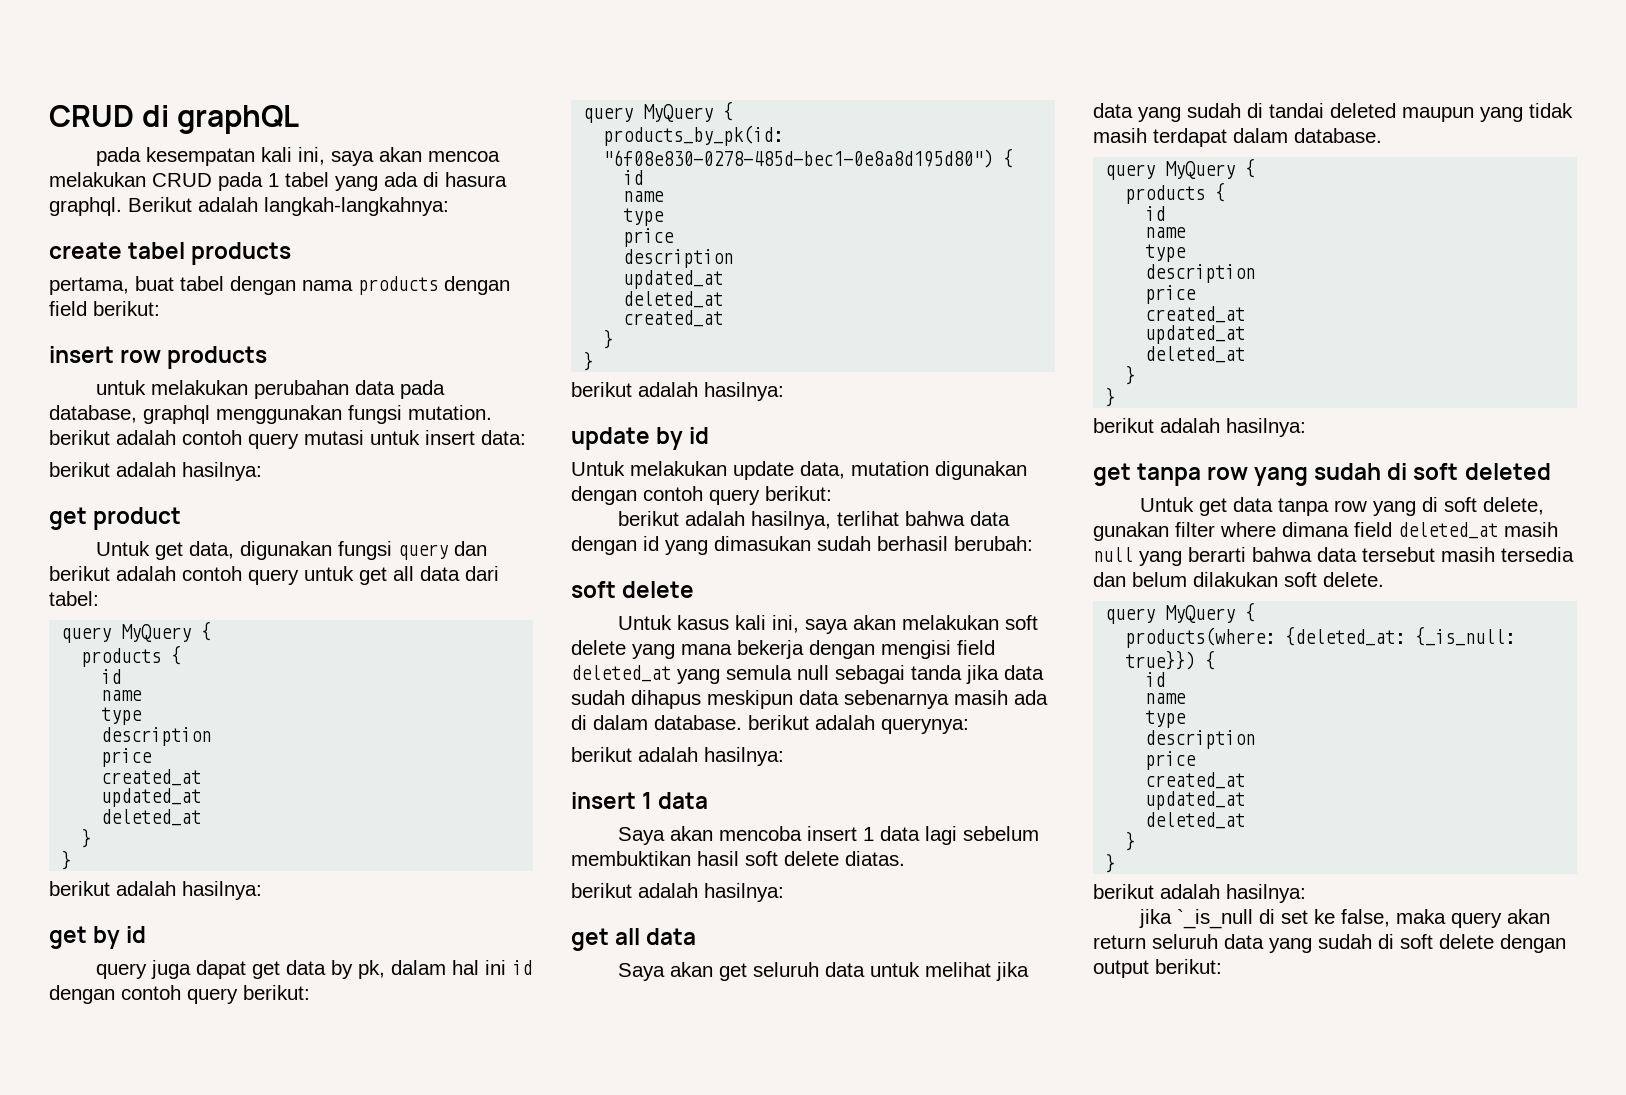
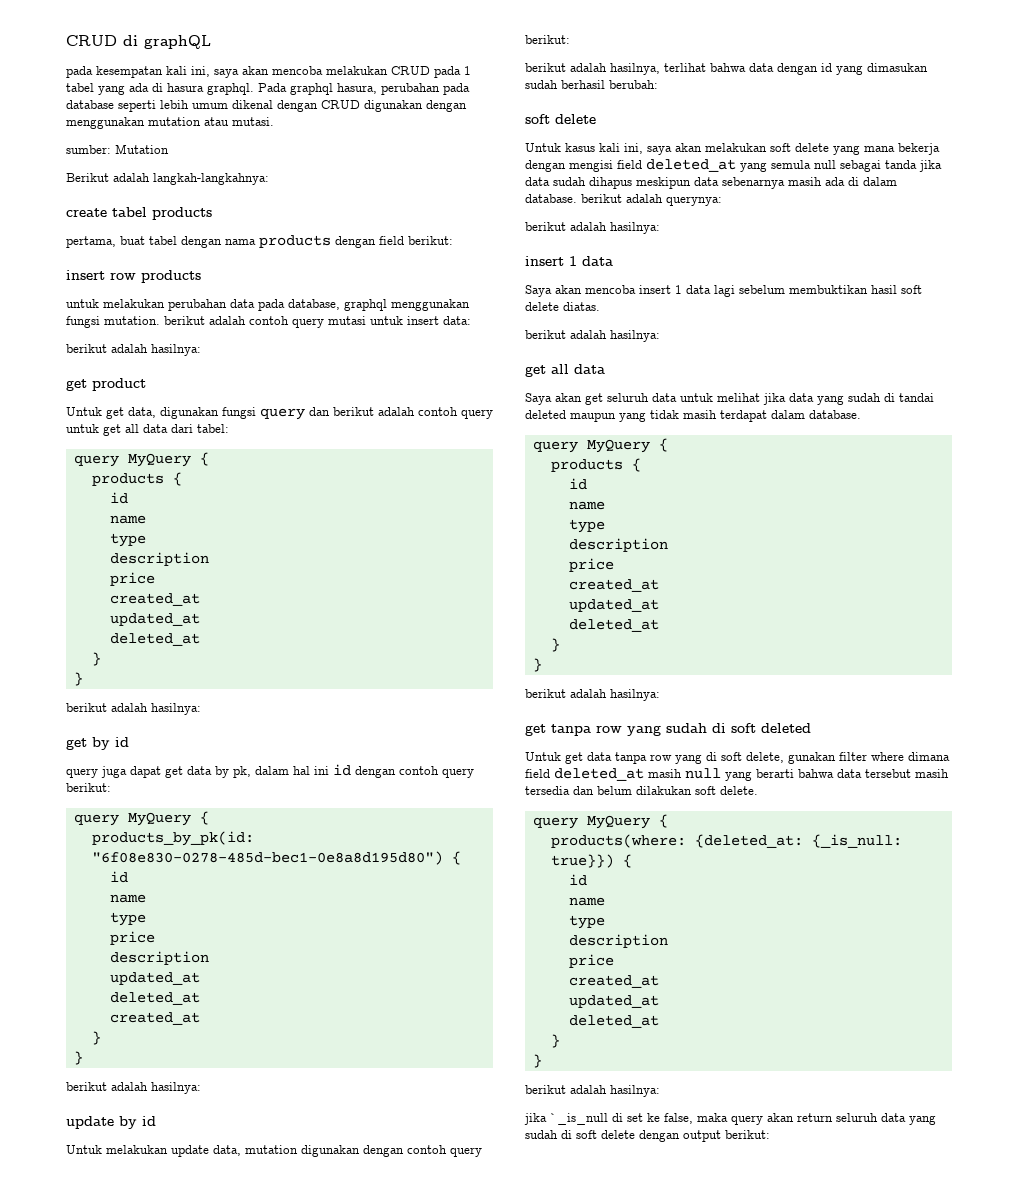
[428,151,501,162] mencoa -> [272,66,323,75] mencoba
(122, 206) none -> [258,83,470,95] [66,100,467,112] [66,117,274,129] [66,144,169,154] Pada graphql hasura, perubahan pada database seperti lebih umum dikenal dengan CRUD digunakan dengan menggunakan mutation atau mutasi. // sumber: Mutation //

